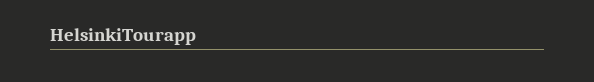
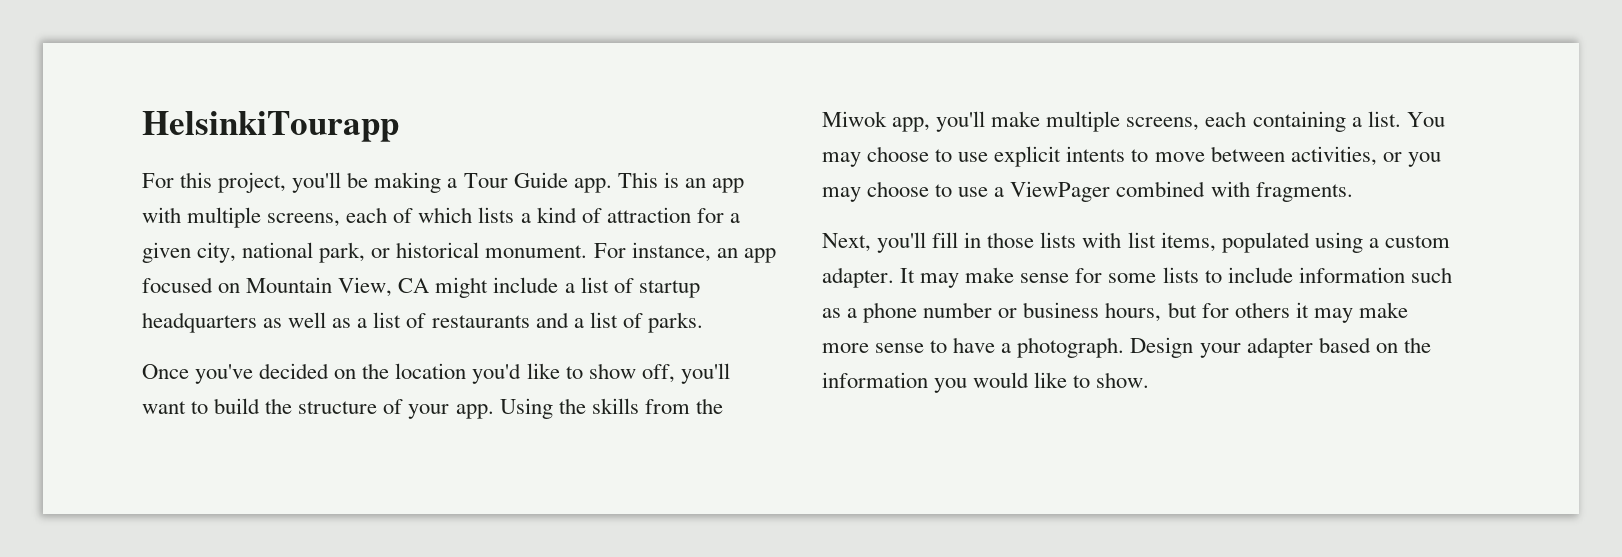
(196, 36) none -> [142,172,744,193] [142,207,740,228] [142,242,776,263] [142,277,700,298] [142,312,703,333] [142,363,730,384] [142,398,723,419] [822,111,1445,132] [822,146,1441,167] [822,181,1353,202] [822,232,1450,253] [822,267,1452,288] [822,302,1408,323] [822,337,1431,358] [822,372,1150,393] // For this project, you'll be making a Tour Guide app. This is an app with multiple screens, each of which lists a kind of attraction for a given city, national park, or historical monument. For instance, an app focused on Mountain View, CA might include a list of startup headquarters as well as a list of restaurants and a list of parks. // Once you've decided on the location you'd like to show off, you'll want to build the structure of your app. Using the skills from the Miwok app, you'll make multiple screens, each containing a list. You may choose to use explicit intents to move between activities, or you may choose to use a ViewPager combined with fragments. // Next, you'll fill in those lists with list items, populated using a custom adapter. It may make sense for some lists to include information such as a phone number or business hours, but for others it may make more sense to have a photograph. Design your adapter based on the information you would like to show.

